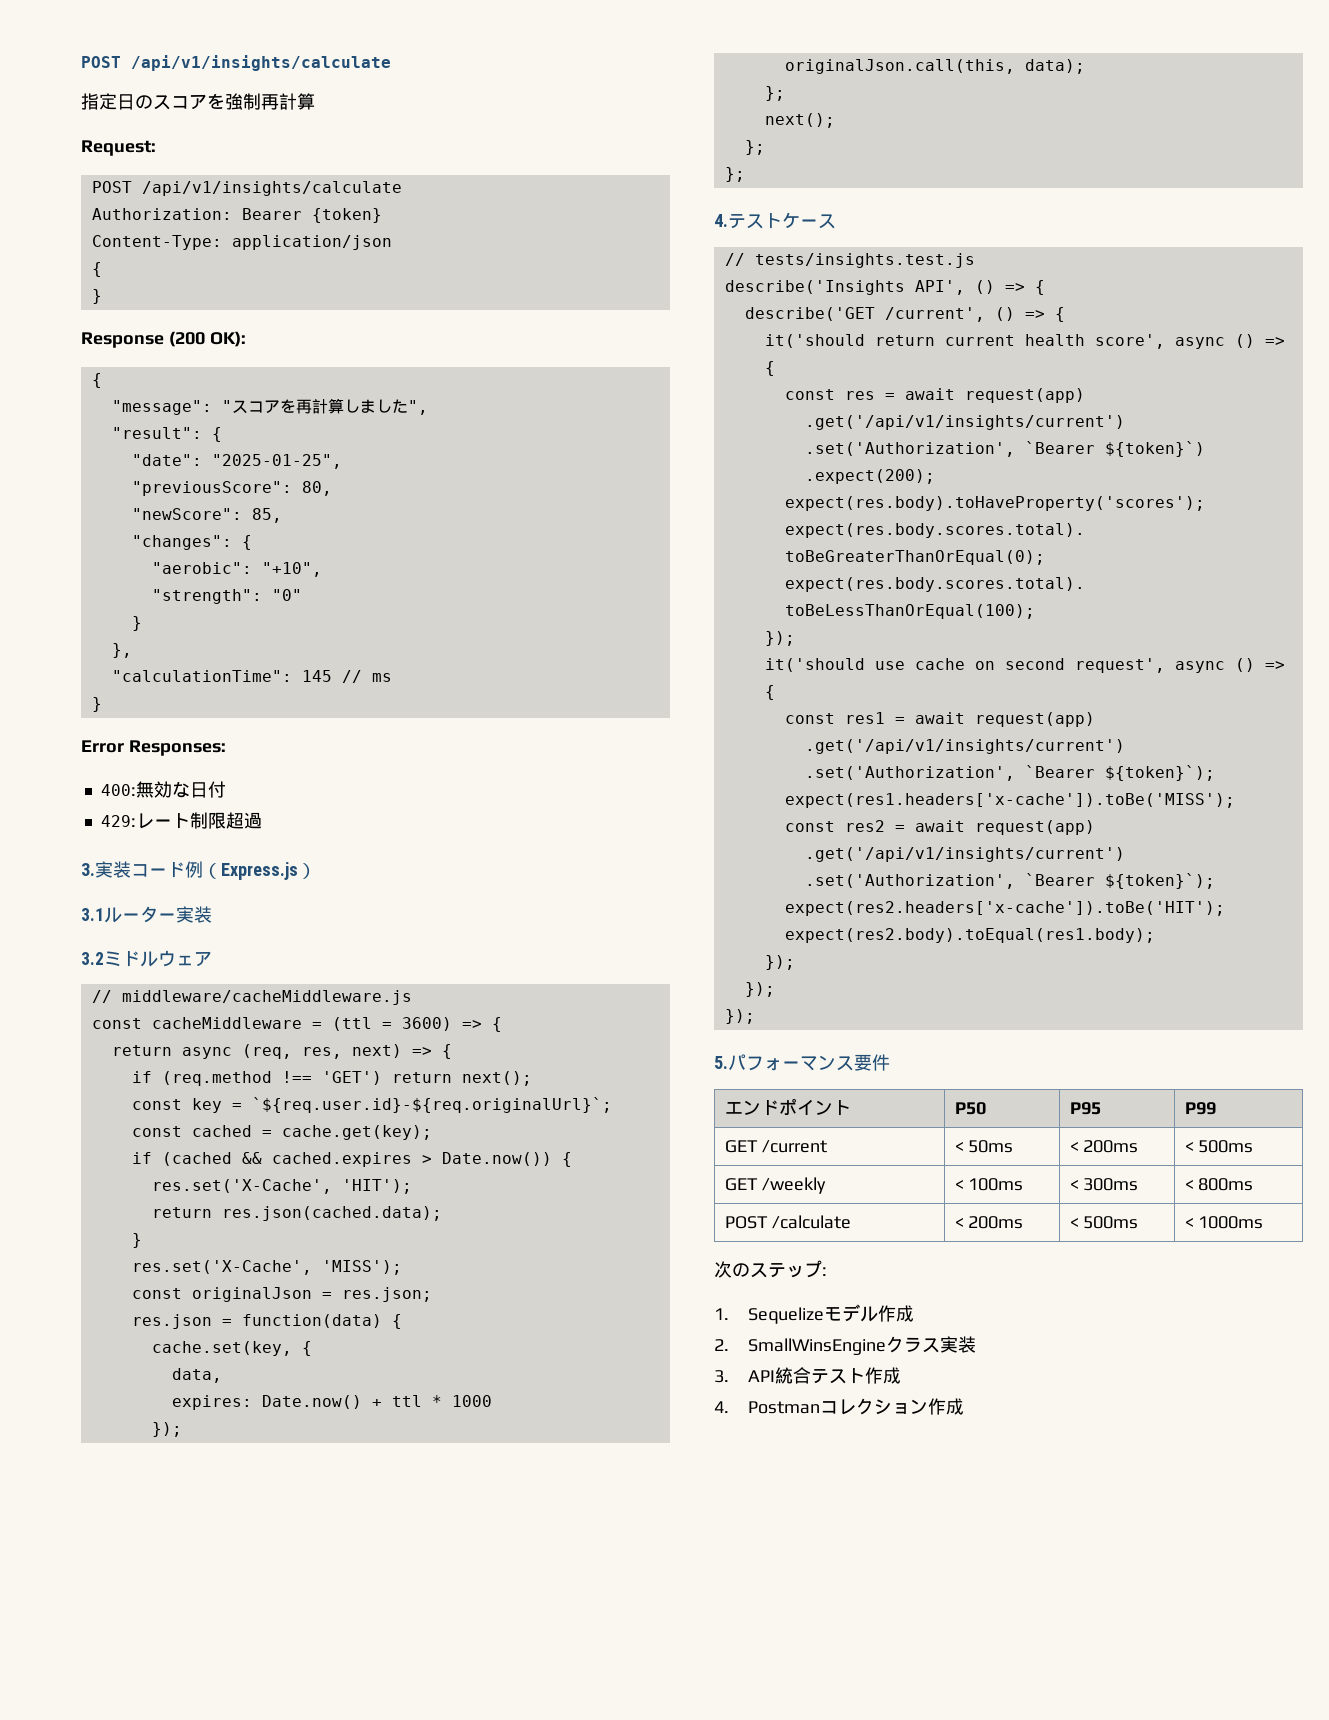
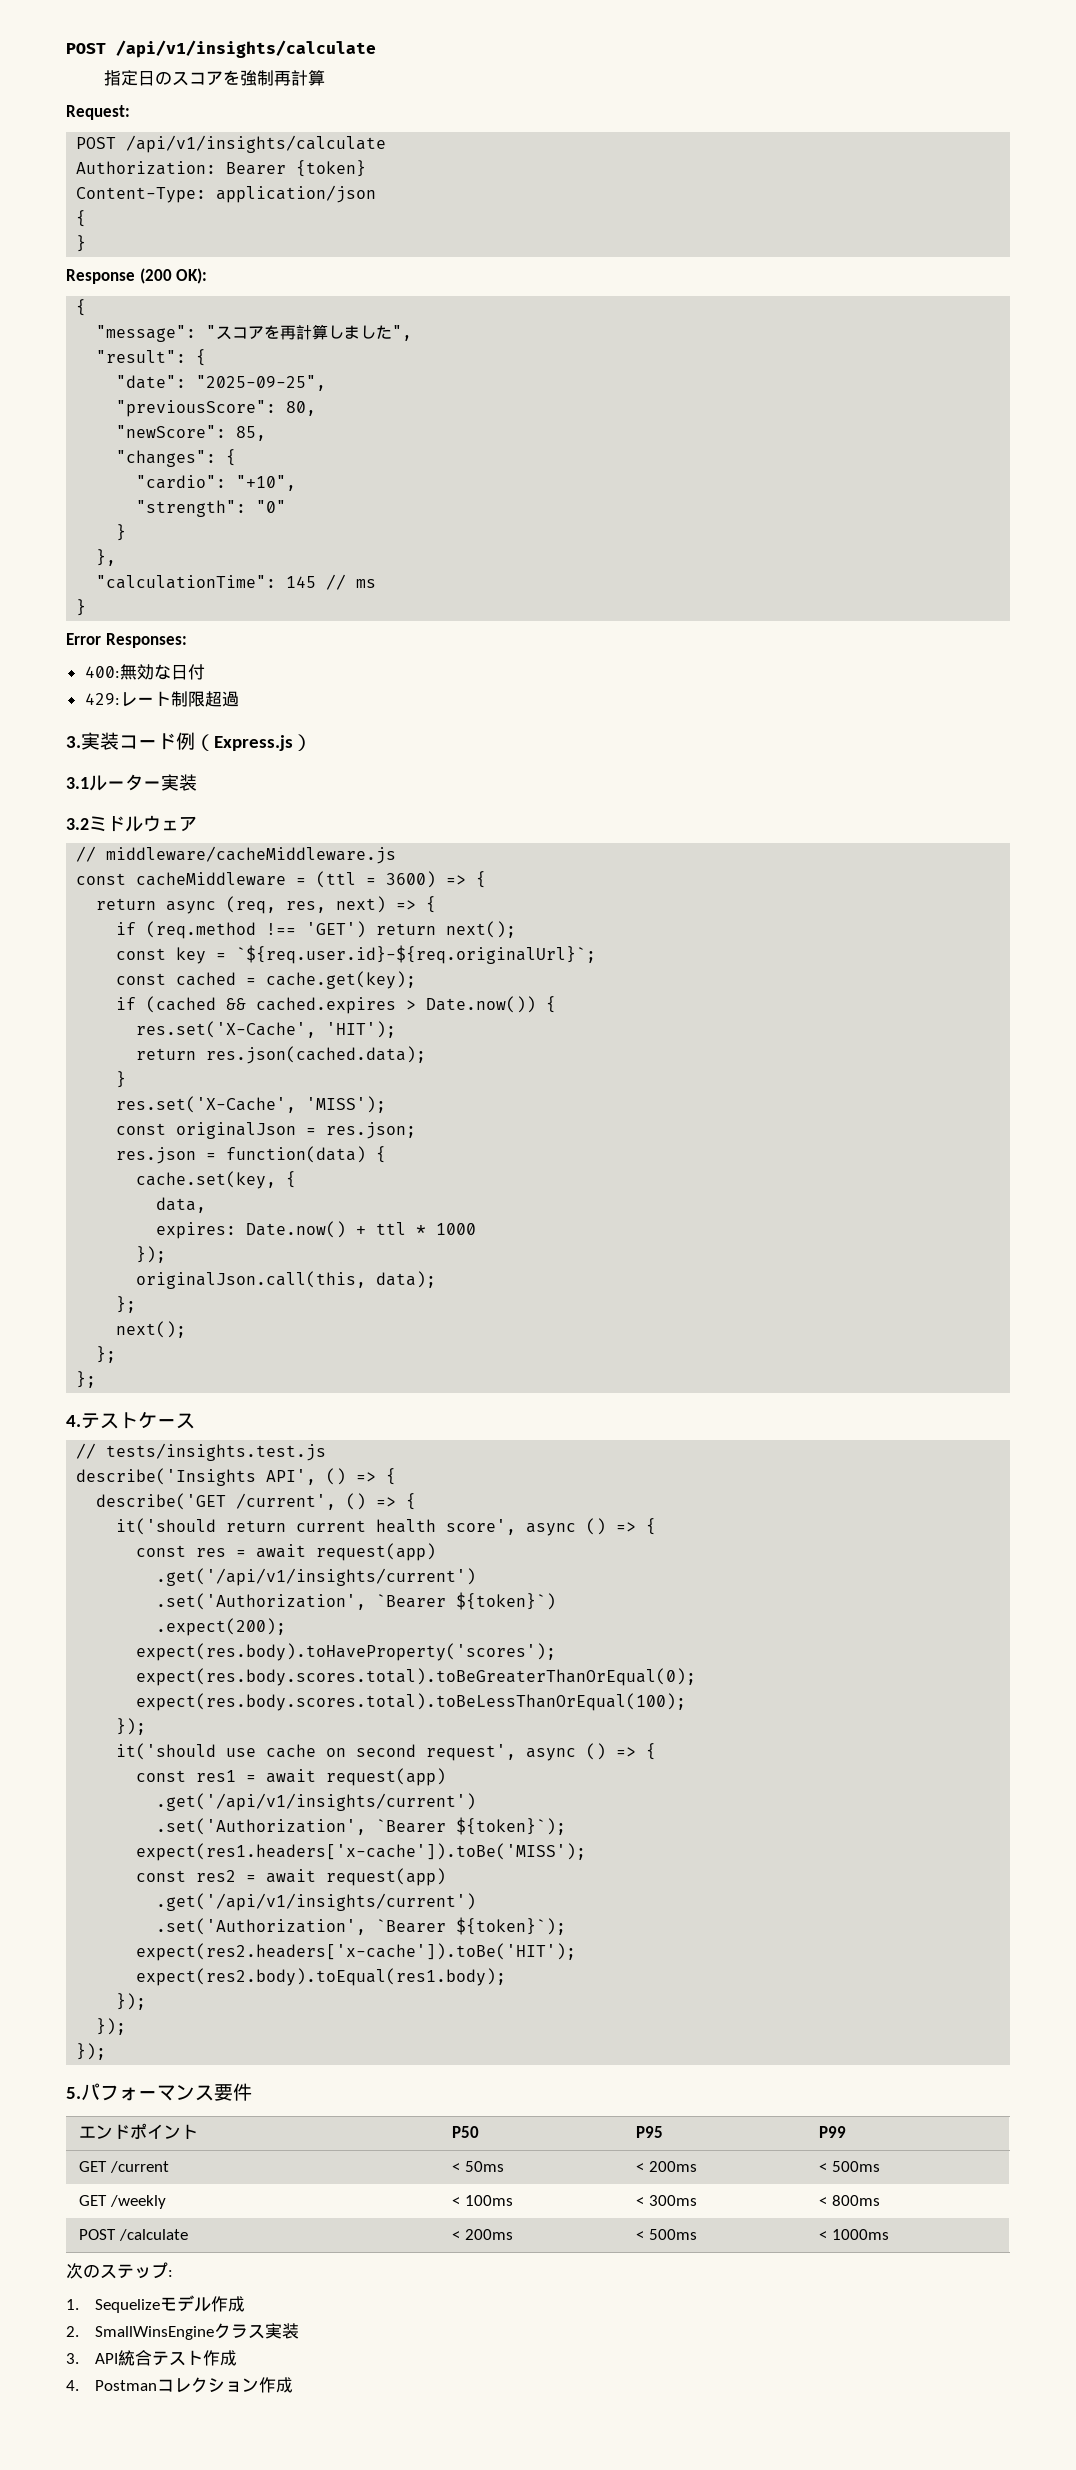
[211,454,342,469] "2025-01-25", -> [196,375,327,391] "2025-09-25",
[151,562,252,574] "aerobic": -> [136,475,227,489] "cardio":

